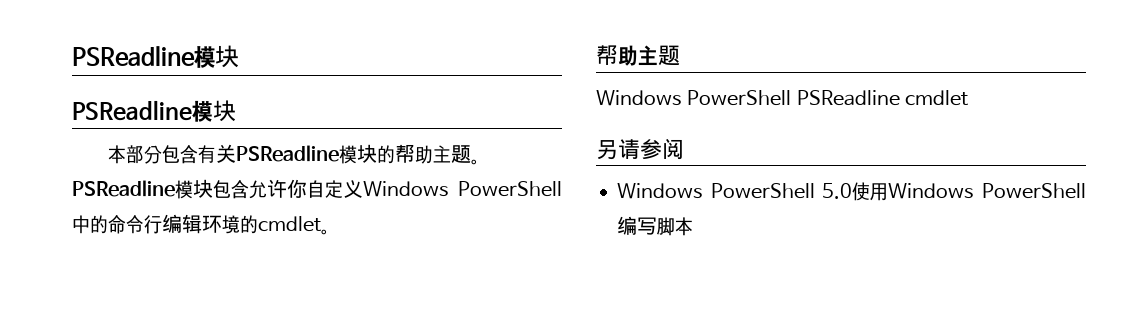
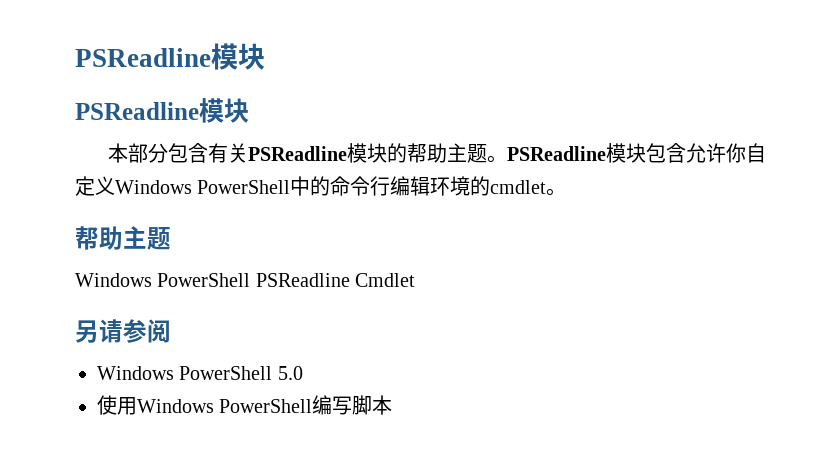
[904,90,968,106] cmdlet -> [355,273,416,287] Cmdlet
(853, 191) none -> (303, 373) //

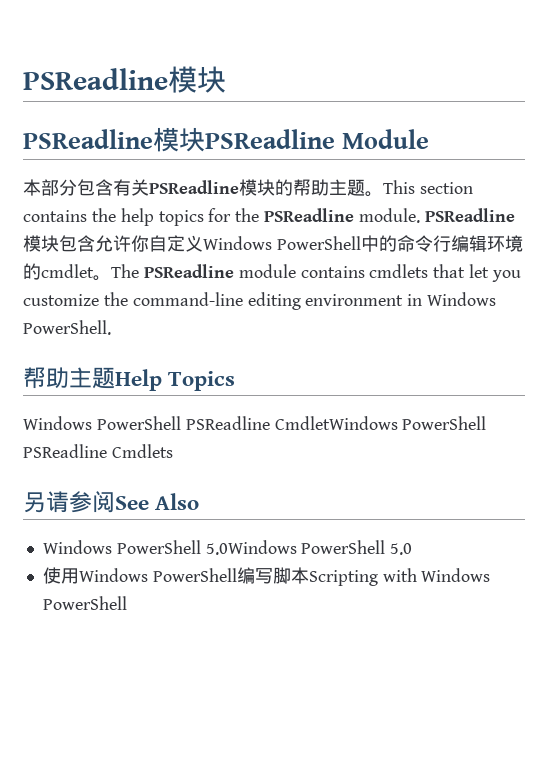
(249, 110) none -> [205,129,429,149] PSReadline Module
(507, 159) none -> [383,180,473,194] [23,208,421,226] This section contains the help topics for the PSReadline module.
[75,226,171,250] // 帮助主题 -> [111,264,522,282] [23,292,497,310] [23,320,111,335] [23,367,236,391] The PSReadline module contains cmdlets that let you customize the command-line editing environment in Windows PowerShell. // 帮助主题Help Topics
[355,273,416,287] Cmdlet -> [274,416,487,430] [23,444,173,458] CmdletWindows PowerShell PSReadline Cmdlets
[97,366,273,380] // Windows PowerShell -> [115,493,200,510] [42,540,386,555] See Also // Windows PowerShell 5.0Windows PowerShell
(393, 405) none -> [308,568,491,586] [42,596,127,610] Scripting with Windows PowerShell

